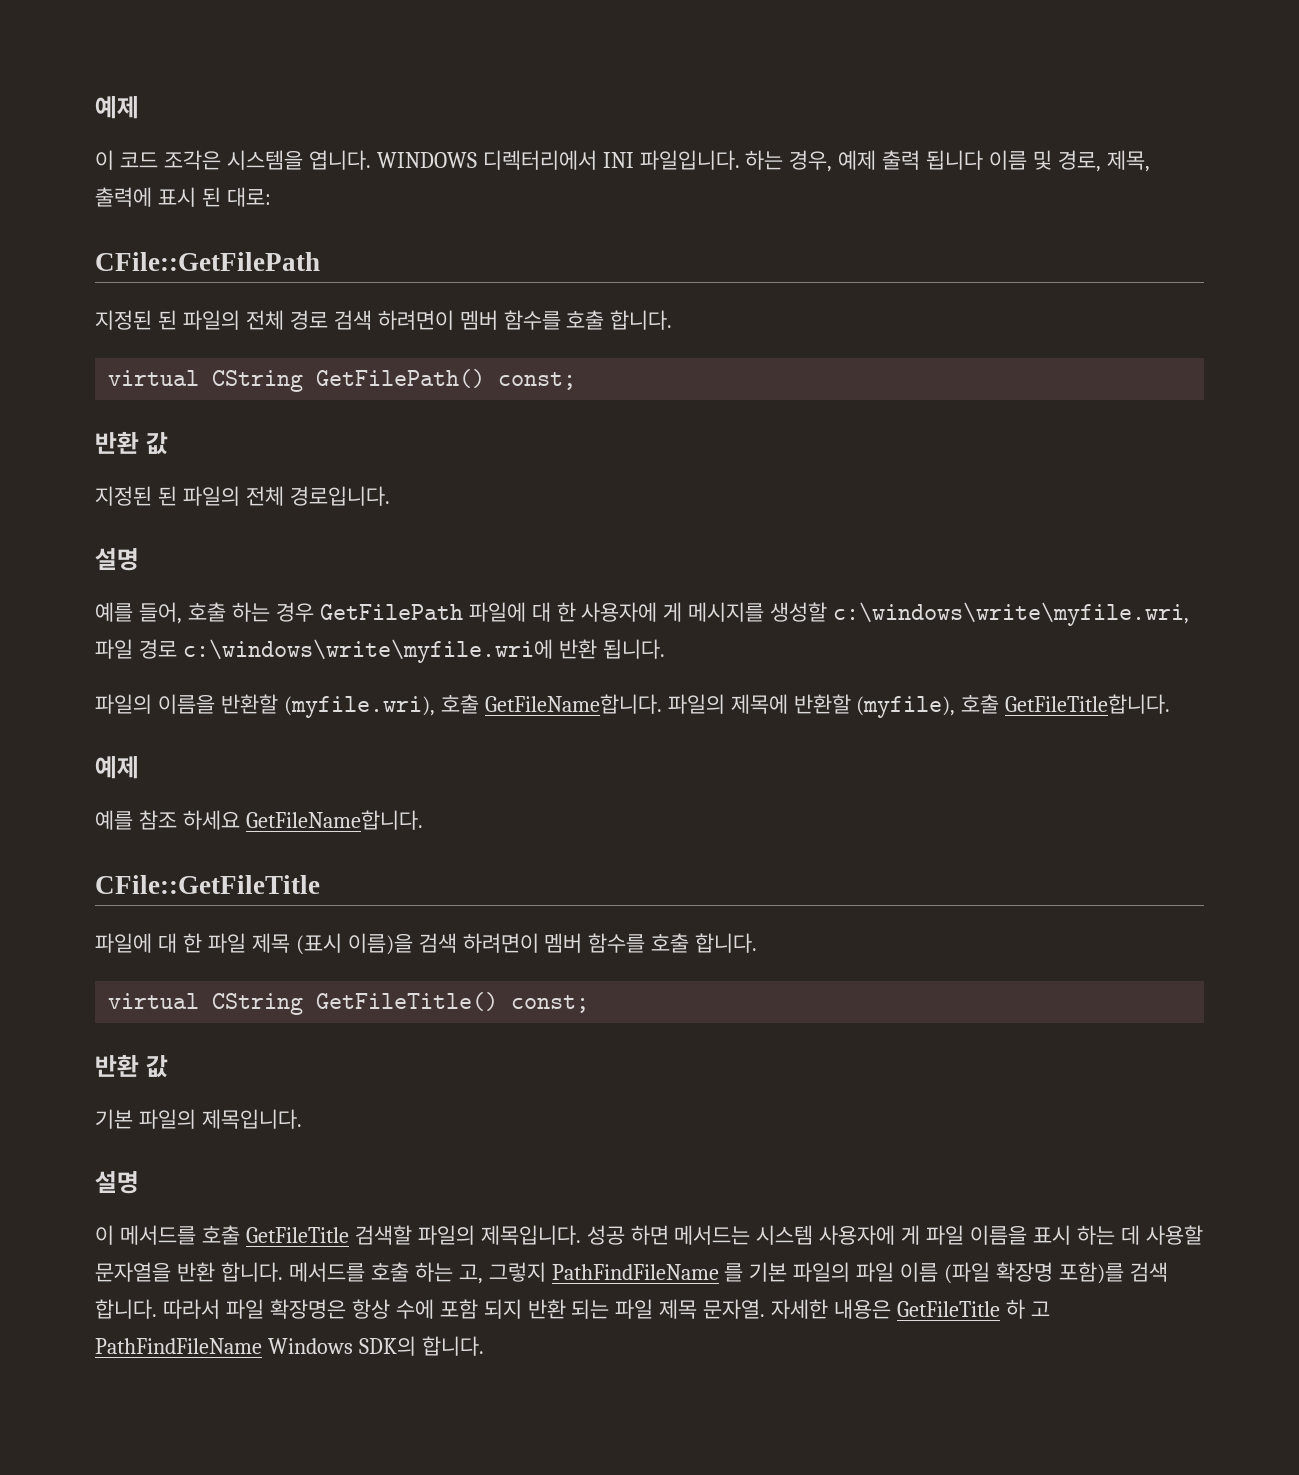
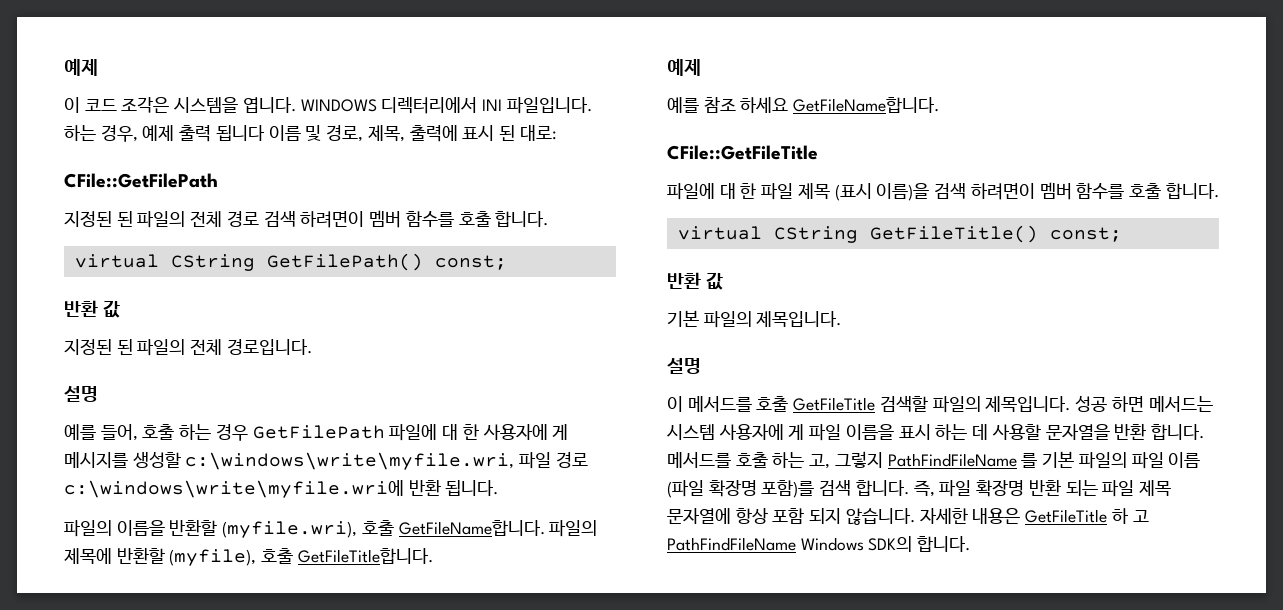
[162,1299,766,1319] 따라서 파일 확장명은 항상 수에 포함 되지 반환 되는 파일 제목 문자열. -> [913,479,1171,497] [667,508,915,525] 즉, 파일 확장명 반환 되는 파일 제목 문자열에 항상 포함 되지 않습니다.

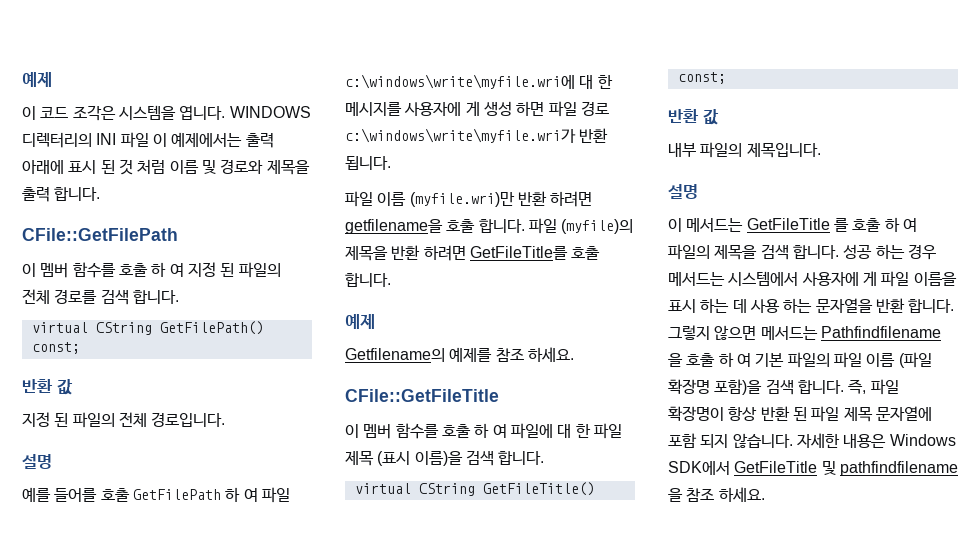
[381,97,592,114] [64,125,557,142] [64,173,218,188] [64,210,491,228] 디렉터리에서 INI 파일입니다. 하는 경우, 예제 출력 됩니다 이름 및 경로, 제목, 출력에 표시 된 대로: // CFile::GetFilePath // 지정된 된 파일의 전체 경로 검색 하려면이 멤버 함수를 호출 -> [22,132,274,148] [22,159,310,175] [22,187,101,202] [22,228,178,241] [22,262,281,278] [22,289,129,305] 디렉터리의 INI 파일 이 예제에서는 출력 아래에 표시 된 것 처럼 이름 및 경로와 제목을 출력 합니다. // CFile::GetFilePath // 이 멤버 함수를 호출 하 여 지정 된 파일의 전체 경로를 검색
[64,339,112,355] 지정된 -> [22,412,50,427] 지정
[100,424,569,441] [64,452,515,470] 들어, 호출 하는 경우 GetFilePath 파일에 대 한 사용자에 게 메시지를 생성할 c:\windows\write\myfile.wri, -> [54,487,290,503] [345,74,613,89] [345,101,545,116] 들어를 호출 GetFilePath 하 여 파일 c:\windows\write\myfile.wri에 대 한 메시지를 사용자에 게 생성 하면
[64,480,404,498] c:\windows\write\myfile.wri에 -> [345,128,576,143] c:\windows\write\myfile.wri가
[64,519,598,538] [64,547,433,566] [667,58,701,76] [667,97,940,113] [667,145,818,160] 파일의 이름을 반환할 (myfile.wri), 호출 GetFileName합니다. 파일의 제목에 반환할 (myfile), 호출 GetFileTitle합니다. // 예제 // 예를 참조 하세요 GetFileName합니다. // CFile::GetFileTitle // -> [345,191,593,207] [345,218,634,234] [345,245,601,261] [345,273,391,287] [345,314,375,329] [345,347,574,362] [345,389,499,402] [345,423,507,439] 파일 이름 (myfile.wri)만 반환 하려면 getfilename을 호출 합니다. 파일 (myfile)의 제목을 반환 하려면 GetFileTitle를 호출 합니다. // 예제 // Getfilename의 예제를 참조 하세요. // CFile::GetFileTitle // 이 멤버 함수를 호출 하 여
[970,182,1161,200] 하려면이 멤버 함수를 호출 -> (494, 458) none
[667,310,699,327] 기본 -> [668,143,696,157] 내부
[687,396,1213,413] [667,424,715,440] 메서드를 호출 GetFileTitle 검색할 파일의 제목입니다. 성공 하면 메서드는 시스템 -> [686,217,917,232] [668,244,936,260] [668,271,799,286] 메서드는 GetFileTitle 를 호출 하 여 파일의 제목을 검색 합니다. 성공 하는 경우 메서드는 시스템에서
[991,424,1041,440] 사용할 -> [749,298,813,313] 사용 하는
[667,451,1038,469] 메서드를 호출 하는 고, 그렇지 PathFindFileName 를 -> [668,325,941,340] [668,352,751,367] 그렇지 않으면 메서드는 Pathfindfilename 을 호출 하 여
[761,480,815,498] 포함)를 -> [714,379,763,395] 포함)을
[976,479,1098,497] 확장명 반환 되는 -> [668,406,807,421] 확장명이 항상 반환 된
[735,508,768,524] 항상 -> (932, 413) none
[1025,508,1149,524] [667,536,971,552] GetFileTitle 하 고 PathFindFileName Windows SDK의 합니다. -> [889,434,956,446] [668,461,958,476] [668,487,765,502] Windows SDK에서 GetFileTitle 및 pathfindfilename 을 참조 하세요.

